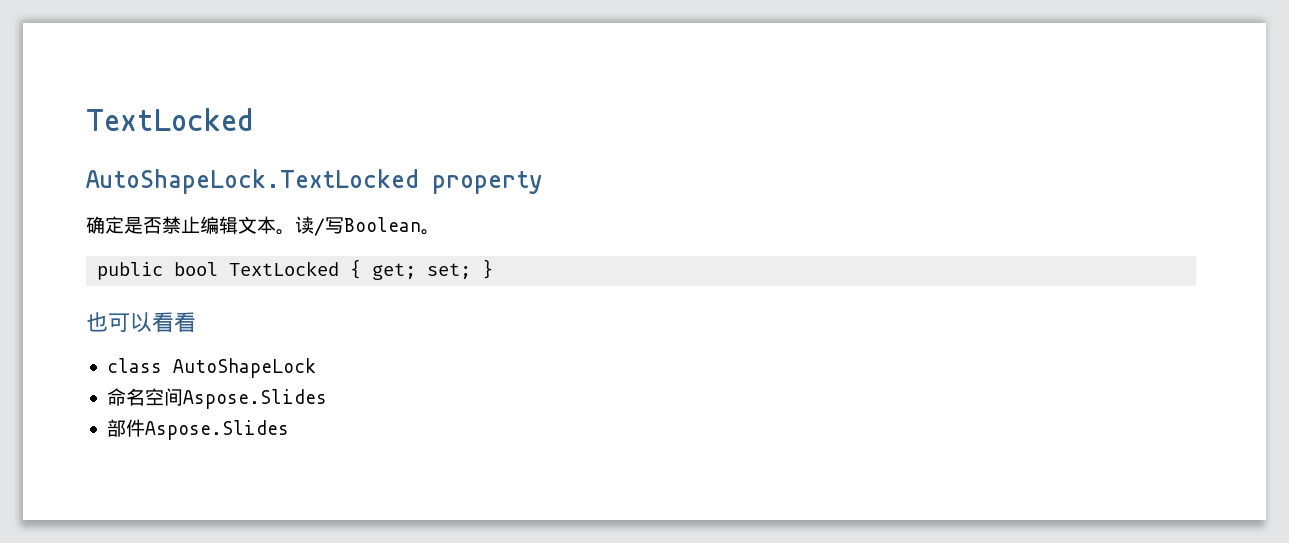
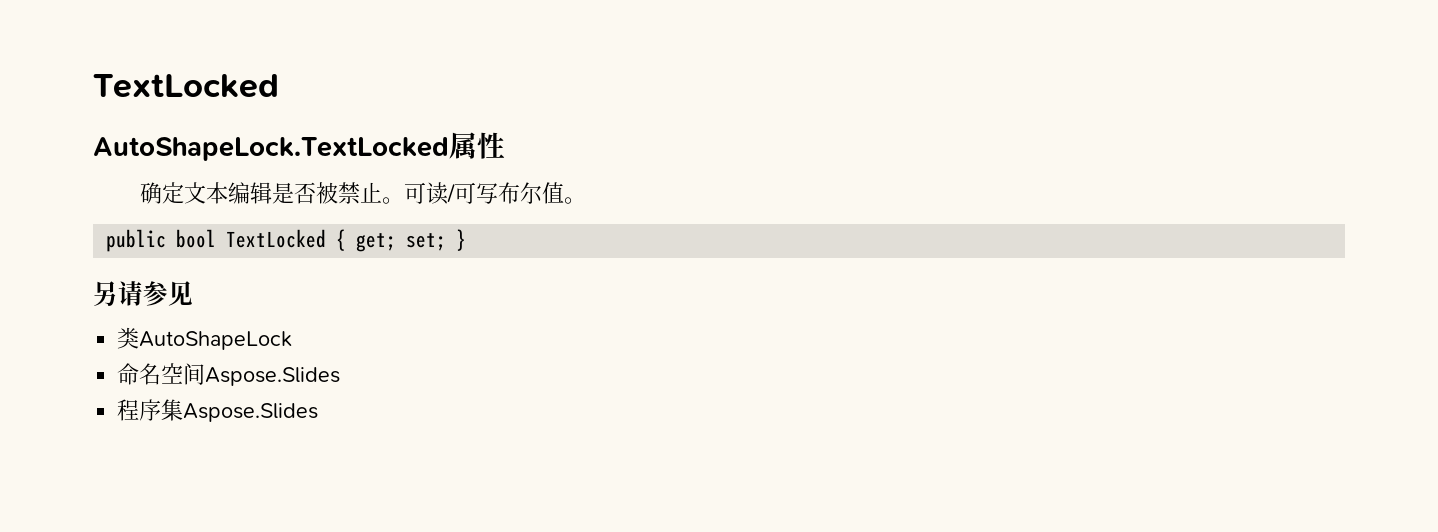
[432,171,542,194] property -> [449,132,505,159] 属性
[124,216,421,236] 是否禁止编辑文本。读/写Boolean -> [183,182,564,205] 文本编辑是否被禁止。可读/可写布尔值
[86,312,196,332] [106,358,162,373] 也可以看看 // class -> [93,281,193,306] [117,327,140,349] 另请参见 // 类
[106,419,145,437] 部件 -> [117,399,184,421] 程序集

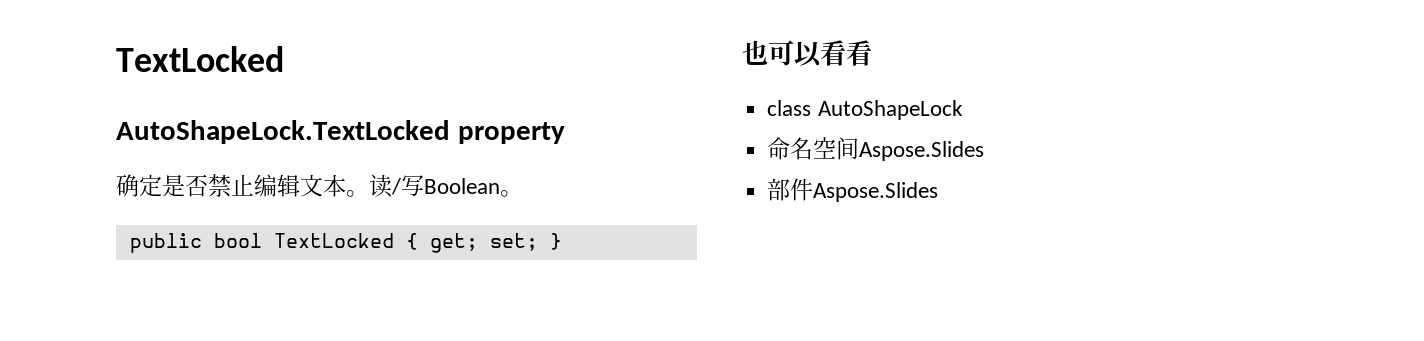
[449,132,505,159] 属性 -> [457,122,565,144] property
[183,182,564,205] 文本编辑是否被禁止。可读/可写布尔值 -> [162,174,500,198] 是否禁止编辑文本。读/写Boolean
[93,281,193,306] [117,327,140,349] 另请参见 // 类 -> [742,40,872,67] [767,100,812,116] 也可以看看 // class
[117,399,184,421] 程序集 -> [767,178,814,201] 部件

